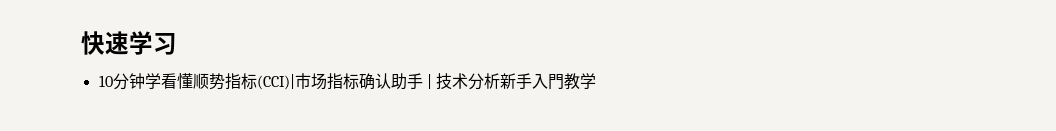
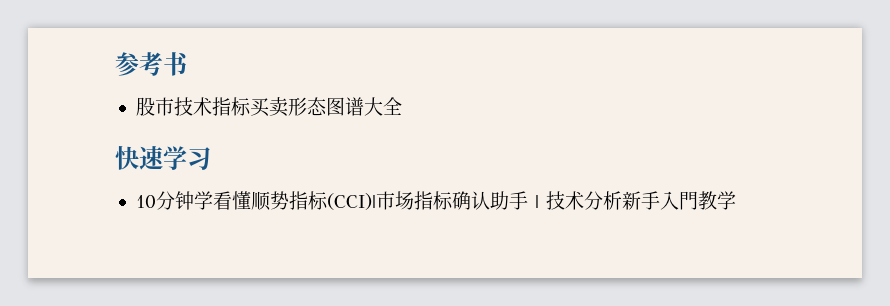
(81, 43) none -> [115,52,188,76] [135,97,402,117] 参考书 // 股市技术指标买卖形态图谱大全 //

